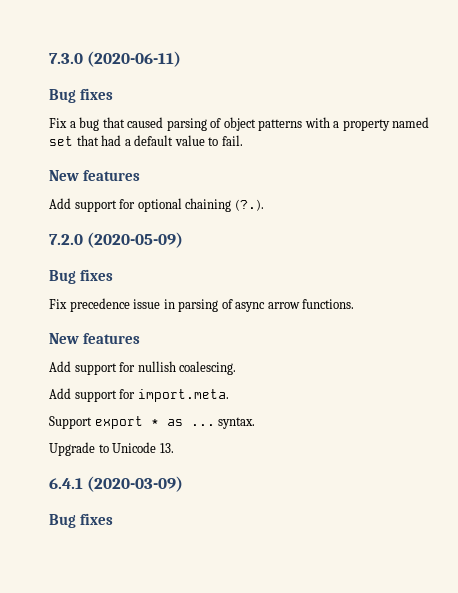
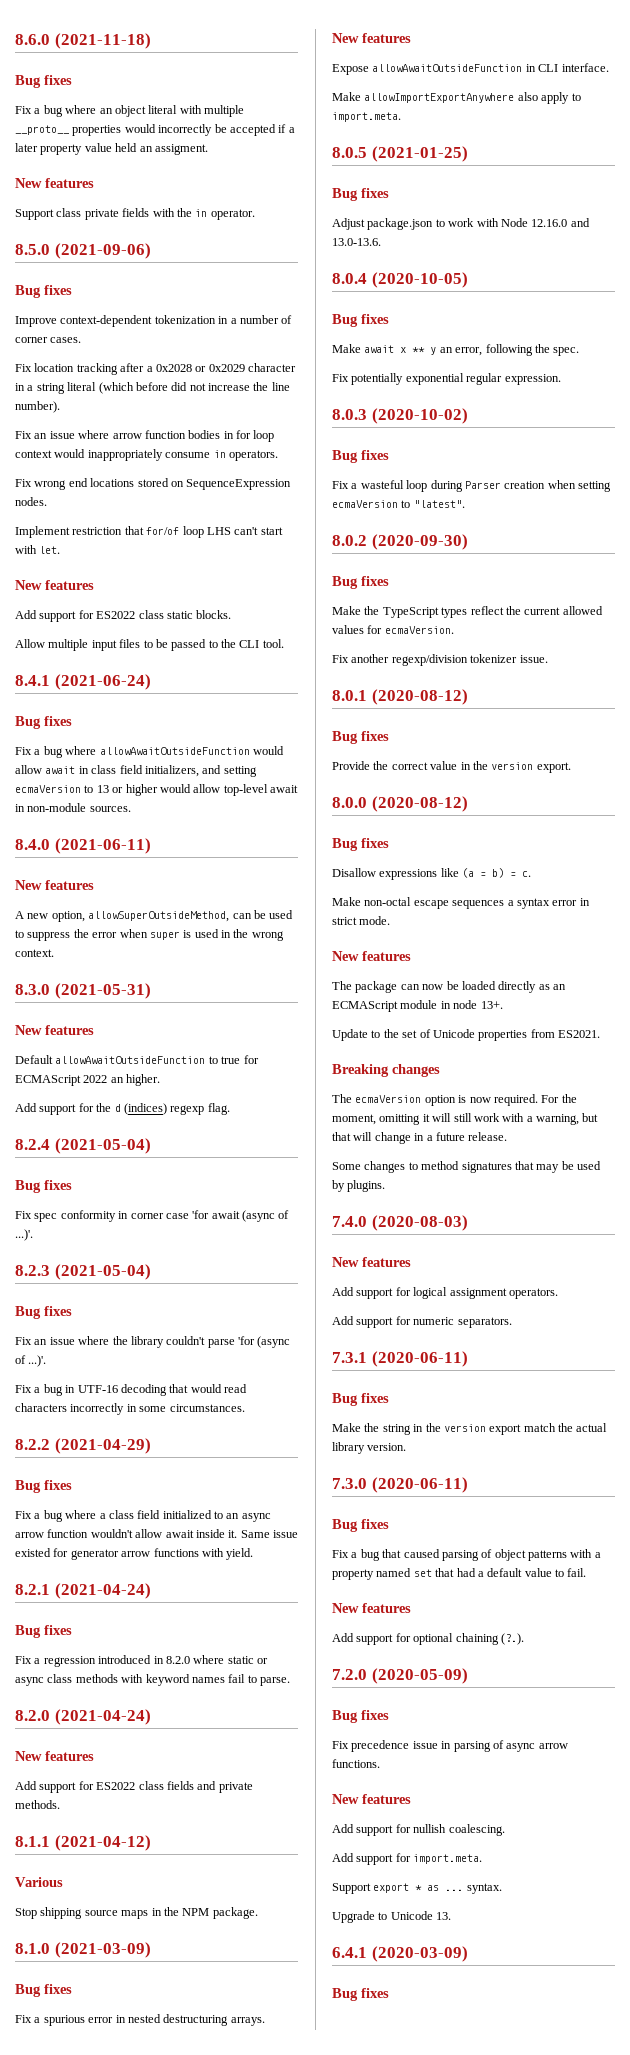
(49, 58) none -> [15,33,151,49] [15,75,72,88] [15,105,244,117] [15,124,295,136] [15,143,208,155] [15,178,94,188] [15,208,255,220] [15,243,151,259] [15,285,72,298] [15,315,293,327] [15,337,82,343] [15,363,296,375] [15,382,290,394] [15,401,60,413] [15,430,275,442] [15,449,278,461] [15,478,292,490] [15,497,47,506] [15,526,283,538] [15,545,61,554] [15,580,94,590] [15,610,232,622] [15,639,284,651] [15,674,151,690] [15,716,72,729] [15,746,284,758] [15,765,257,777] [15,784,298,796] [15,803,131,812] [15,838,151,854] [15,880,94,890] [15,910,294,922] [15,929,284,941] [15,949,54,957] [15,983,151,999] [15,1025,94,1035] [15,1055,259,1064] [15,1074,161,1086] [15,1103,230,1115] [15,1138,151,1154] [15,1180,72,1193] [15,1210,290,1222] [15,1229,33,1241] [15,1264,151,1280] [15,1306,72,1319] [15,1336,291,1348] [15,1355,47,1367] [15,1384,247,1396] [15,1403,245,1415] [15,1438,151,1454] [15,1480,72,1493] [15,1510,271,1522] [15,1529,298,1538] [15,1548,254,1560] [15,1583,151,1599] [15,1625,72,1638] [15,1655,268,1667] [15,1674,290,1686] [15,1709,151,1725] [15,1751,94,1761] [15,1781,253,1793] [15,1800,60,1809] [15,1835,151,1851] [15,1877,63,1887] [15,1907,258,1919] [15,1942,151,1958] [15,1984,72,1997] [15,2014,265,2026] [332,33,411,43] [332,63,609,75] [332,92,581,104] [332,112,401,122] [332,146,468,162] [332,188,389,201] [332,218,590,230] [332,238,381,246] [332,272,468,288] [332,314,389,327] [332,344,580,356] [332,373,561,385] [332,408,468,424] [332,450,389,463] [332,480,611,492] [332,500,465,508] [332,534,468,550] [332,576,389,589] [332,606,603,618] [332,625,454,634] [332,654,548,666] [332,689,468,705] [332,731,389,744] [332,761,571,773] [332,796,468,812] [332,838,389,851] [332,868,532,880] [332,897,590,909] [332,916,391,925] [332,951,411,961] [332,981,566,993] [332,1000,503,1012] [332,1029,600,1041] [332,1064,440,1077] [332,1094,577,1106] [332,1113,599,1125] [332,1132,508,1144] [332,1161,601,1173] [332,1180,386,1192] [332,1215,468,1231] [332,1257,411,1267] [332,1287,558,1299] [332,1316,512,1328] [332,1351,468,1367] [332,1393,389,1406] [332,1423,608,1435] [332,1442,407,1454] 8.6.0 (2021-11-18) // Bug fixes // Fix a bug where an object literal with multiple __proto__ properties would incorrectly be accepted if a later property value held an assigment. // New features // Support class private fields with the in operator. // 8.5.0 (2021-09-06) // Bug fixes // Improve context-dependent tokenization in a number of corner cases. // Fix location tracking after a 0x2028 or 0x2029 character in a string literal (which before did not increase the line number). // Fix an issue where arrow function bodies in for loop context would inappropriately consume in operators. // Fix wrong end locations stored on SequenceExpression nodes. // Implement restriction that for/of loop LHS can't start with let. // New features // Add support for ES2022 class static blocks. // Allow multiple input files to be passed to the CLI tool. // 8.4.1 (2021-06-24) // Bug fixes // Fix a bug where allowAwaitOutsideFunction would allow await in class field initializers, and setting ecmaVersion to 13 or higher would allow top-level await in non-module sources. // 8.4.0 (2021-06-11) // New features // A new option, allowSuperOutsideMethod, can be used to suppress the error when super is used in the wrong context. // 8.3.0 (2021-05-31) // New features // Default allowAwaitOutsideFunction to true for ECMAScript 2022 an higher. // Add support for the d (indices) regexp flag. // 8.2.4 (2021-05-04) // Bug fixes // Fix spec conformity in corner case 'for await (async of ...)'. // 8.2.3 (2021-05-04) // Bug fixes // Fix an issue where the library couldn't parse 'for (async of ...)'. // Fix a bug in UTF-16 decoding that would read characters incorrectly in some circumstances. // 8.2.2 (2021-04-29) // Bug fixes // Fix a bug where a class field initialized to an async arrow function wouldn't allow await inside it. Same issue existed for generator arrow functions with yield. // 8.2.1 (2021-04-24) // Bug fixes // Fix a regression introduced in 8.2.0 where static or async class methods with keyword names fail to parse. // 8.2.0 (2021-04-24) // New features // Add support for ES2022 class fields and private methods. // 8.1.1 (2021-04-12) // Various // Stop shipping source maps in the NPM package. // 8.1.0 (2021-03-09) // Bug fixes // Fix a spurious error in nested destructuring arrays. // New features // Expose allowAwaitOutsideFunction in CLI interface. // Make allowImportExportAnywhere also apply to import.meta. // 8.0.5 (2021-01-25) // Bug fixes // Adjust package.json to work with Node 12.16.0 and 13.0-13.6. // 8.0.4 (2020-10-05) // Bug fixes // Make await x ** y an error, following the spec. // Fix potentially exponential regular expression. // 8.0.3 (2020-10-02) // Bug fixes // Fix a wasteful loop during Parser creation when setting ecmaVersion to "latest". // 8.0.2 (2020-09-30) // Bug fixes // Make the TypeScript types reflect the current allowed values for ecmaVersion. // Fix another regexp/division tokenizer issue. // 8.0.1 (2020-08-12) // Bug fixes // Provide the correct value in the version export. // 8.0.0 (2020-08-12) // Bug fixes // Disallow expressions like (a = b) = c. // Make non-octal escape sequences a syntax error in strict mode. // New features // The package can now be loaded directly as an ECMAScript module in node 13+. // Update to the set of Unicode properties from ES2021. // Breaking changes // The ecmaVersion option is now required. For the moment, omitting it will still work with a warning, but that will change in a future release. // Some changes to method signatures that may be used by plugins. // 7.4.0 (2020-08-03) // New features // Add support for logical assignment operators. // Add support for numeric separators. // 7.3.1 (2020-06-11) // Bug fixes // Make the string in the version export match the actual library version. //

